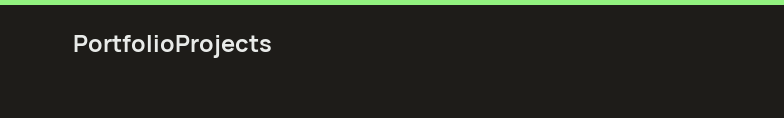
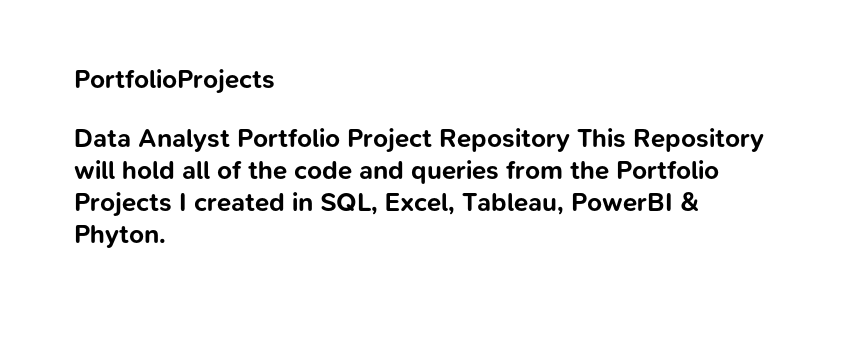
(272, 46) none -> [74,128,765,153] [74,160,720,184] [74,192,700,217] [74,225,166,248] // Data Analyst Portfolio Project Repository This Repository will hold all of the code and queries from the Portfolio Projects I created in SQL, Excel, Tableau, PowerBI & Phyton.

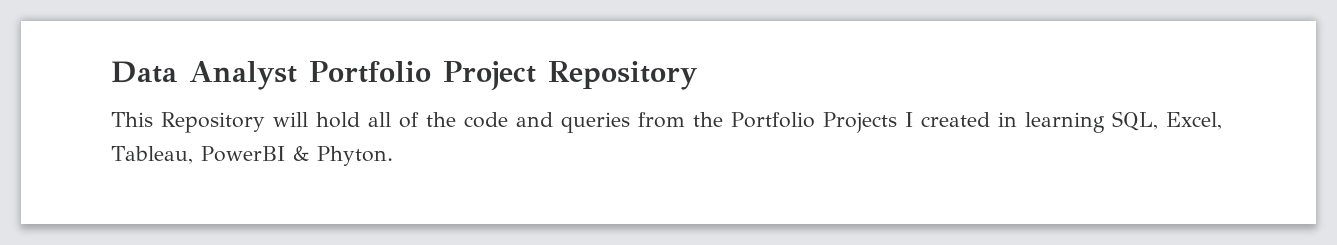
[74,69,275,94] PortfolioProjects // -> (111, 72) none
(571, 140) none -> (697, 75) //
(314, 201) none -> [1024,112,1105,133] learning

